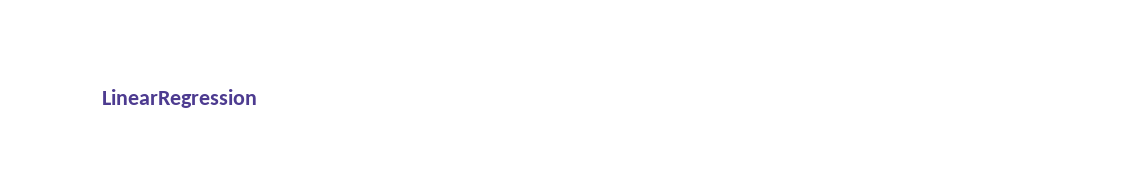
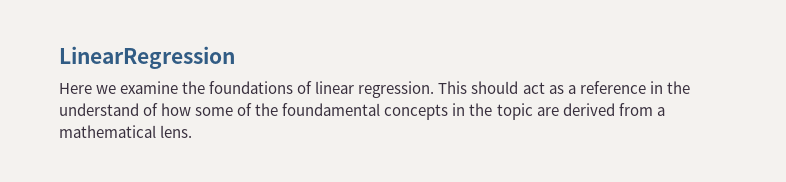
(257, 98) none -> [59,81,690,98] [59,103,665,120] [59,125,193,138] // Here we examine the foundations of linear regression. This should act as a reference in the understand of how some of the foundamental concepts in the topic are derived from a mathematical lens.

